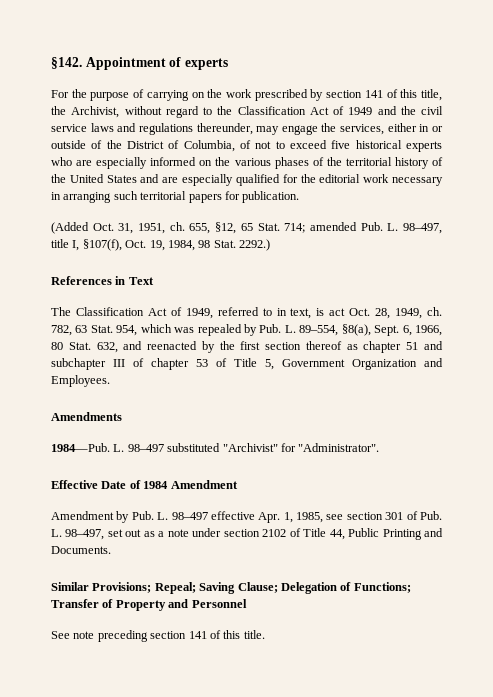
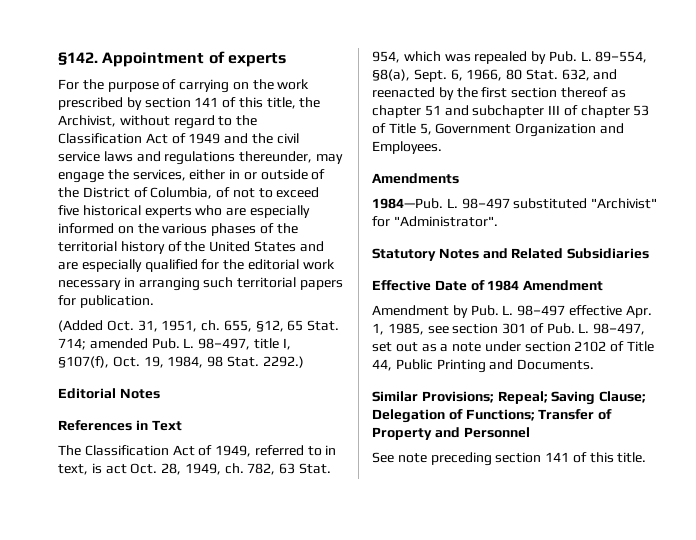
(270, 245) none -> [58,388,160,399] // Editorial Notes
(380, 447) none -> [372,248,650,261] // Statutory Notes and Related Subsidiaries

